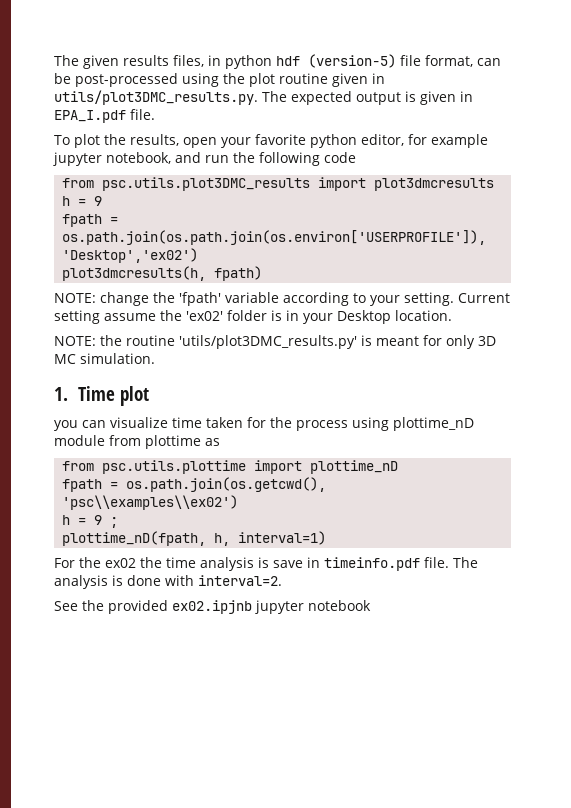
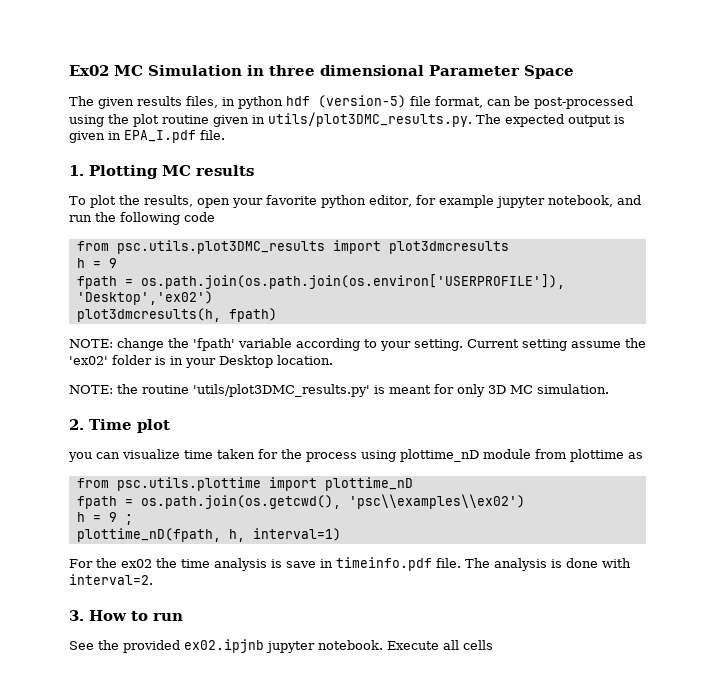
(54, 60) none -> [69,65,574,79] Ex02 MC Simulation in three dimensional Parameter Space //
(155, 114) none -> [69,165,254,179] // 1. Plotting MC results
[54,387,68,401] 1. -> [69,419,84,430] 2.
(282, 580) none -> [69,610,183,621] // 3. How to run
[308,600,371,611] notebook -> [318,640,493,650] notebook. Execute all cells

